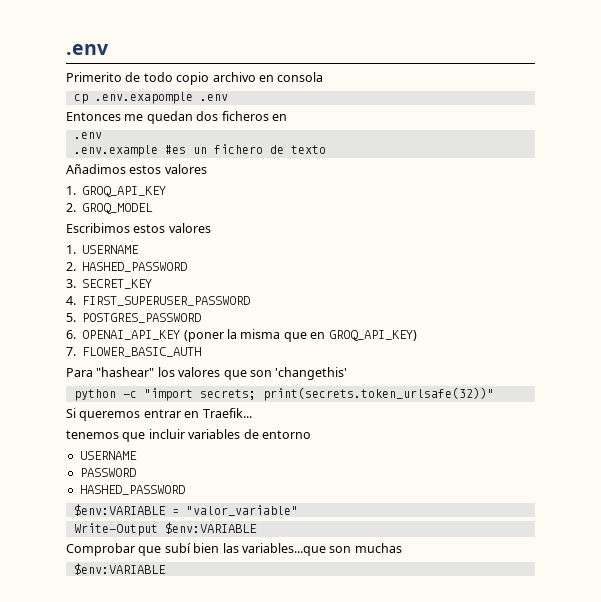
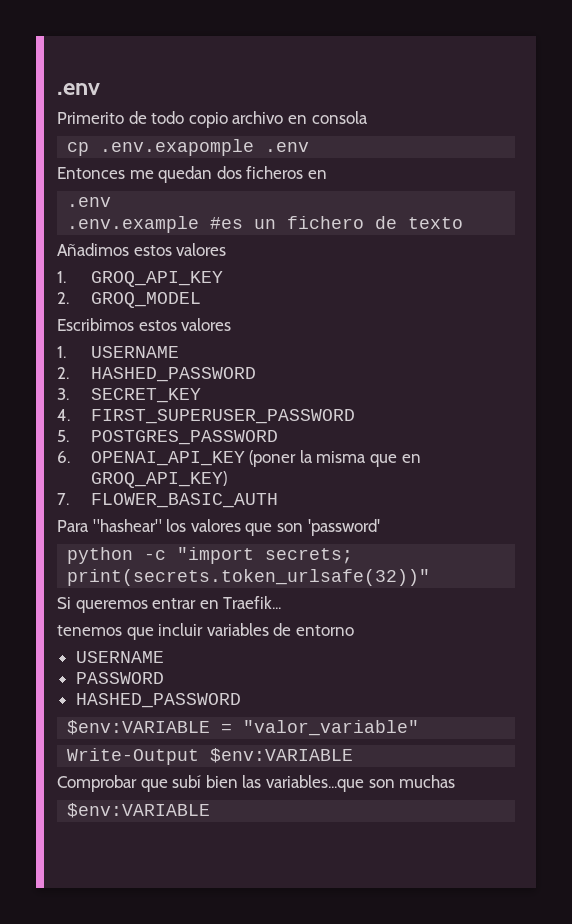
[275,367,348,380] 'changethis' -> [307,519,380,536] 'password'

